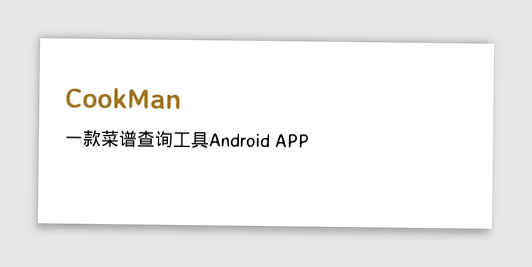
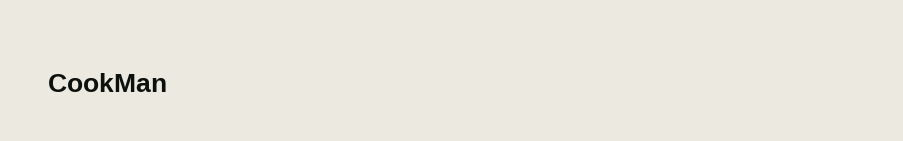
[64,129,309,149] // 一款菜谱查询工具Android APP -> (167, 82) none

